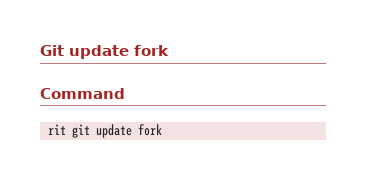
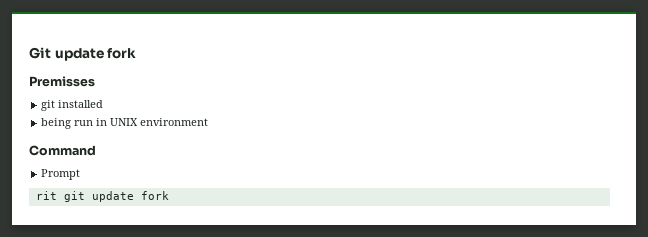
(169, 50) none -> [29,76,95,87] [41,100,104,111] [41,118,209,129] // Premisses // git installed // being run in UNIX environment
(125, 93) none -> [41,169,81,180] // Prompt

